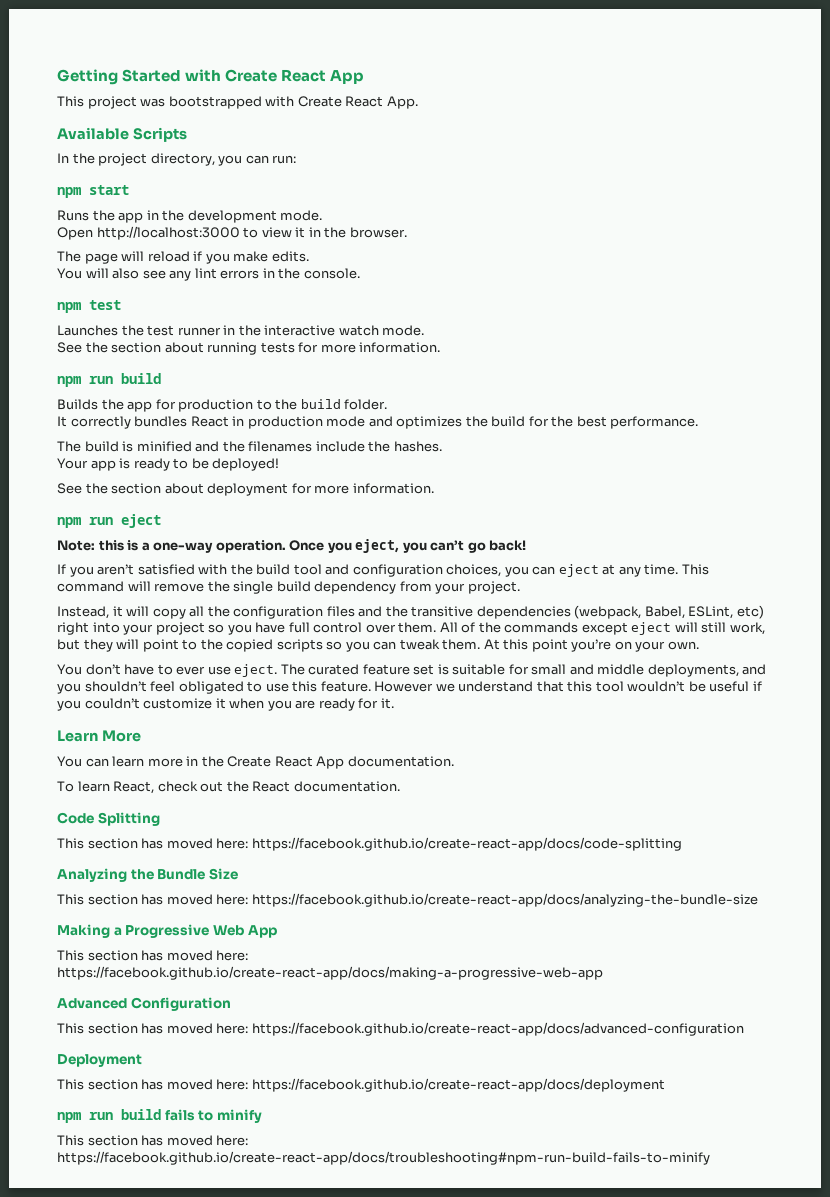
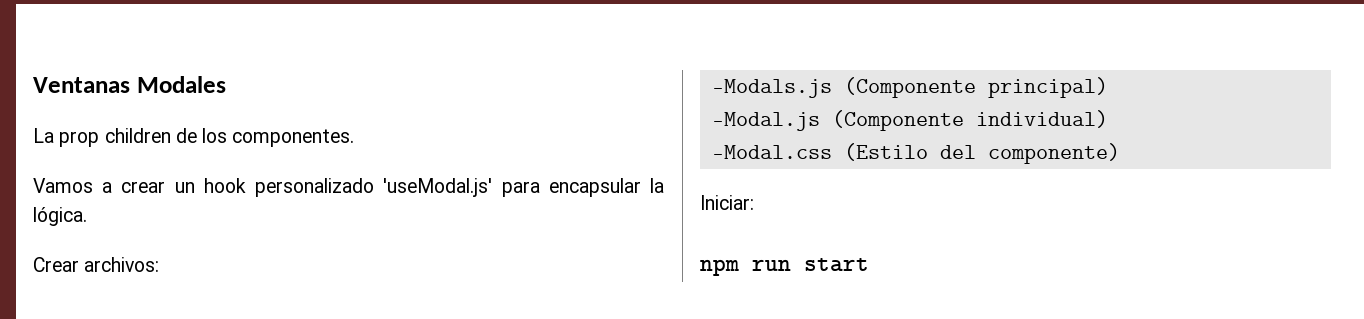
[57,69,365,85] [57,96,418,109] [57,127,187,142] [57,153,297,166] [57,185,129,198] [57,210,323,223] [57,226,407,240] [57,251,309,264] [57,268,360,281] [57,300,121,313] [57,325,425,336] [57,342,441,355] [57,373,161,387] [57,399,388,412] [57,416,699,429] [57,441,442,452] [57,458,280,471] [57,483,434,496] [57,514,161,528] [57,539,527,553] [57,564,709,577] [57,581,520,594] [57,605,764,619] [57,622,765,635] [57,639,699,652] [57,664,767,677] [57,681,762,694] [57,698,394,711] [57,730,141,742] [57,756,454,769] [57,781,400,794] [57,812,160,826] [57,837,682,851] [57,868,238,882] [57,893,758,907] [57,924,277,938] [57,950,249,961] [57,966,603,980] [57,997,231,1011] [57,1022,744,1036] [57,1054,142,1067] [57,1078,665,1092] [57,1109,262,1123] [57,1135,249,1146] [57,1151,710,1165] Getting Started with Create React App // This project was bootstrapped with Create React App. // Available Scripts // In the project directory, you can run: // npm start // Runs the app in the development mode. // Open http://localhost:3000 to view it in the browser. // The page will reload if you make edits. // You will also see any lint errors in the console. // npm test // Launches the test runner in the interactive watch mode. // See the section about running tests for more information. // npm run build // Builds the app for production to the build folder. // It correctly bundles React in production mode and optimizes the build for the best performance. // The build is minified and the filenames include the hashes. // Your app is ready to be deployed! // See the section about deployment for more information. // npm run eject // Note: this is a one-way operation. Once you eject, you can’t go back! // If you aren’t satisfied with the build tool and configuration choices, you can eject at any time. This command will remove the single build dependency from your project. // Instead, it will copy all the configuration files and the transitive dependencies (webpack, Babel, ESLint, etc) right into your project so you have full control over them. All of the commands except eject will still work, but they will point to the copied scripts so you can tweak them. At this point you’re on your own. // You don’t have to ever use eject. The curated feature set is suitable for small and middle deployments, and you shouldn’t feel obligated to use this feature. However we understand that this tool wouldn’t be useful if you couldn’t customize it when you are ready for it. // Learn More // You can learn more in the Create React App documentation. // To learn React, check out the React documentation. // Code Splitting // This section has moved here: https://facebook.github.io/create-react-app/docs/code-splitting // Analyzing the Bundle Size // This section has moved here: https://facebook.github.io/create-react-app/docs/analyzing-the-bundle-size // Making a Progressive Web App // This section has moved here: https://facebook.github.io/create-react-app/docs/making-a-progressive-web-app // Advanced Configuration // This section has moved here: https://facebook.github.io/create-react-app/docs/advanced-configuration // Deployment // This section has moved here: https://facebook.github.io/create-react-app/docs/deployment // npm run build fails to minify // This section has moved here: https://facebook.github.io/create-react-app/docs/troubleshooting#npm-run-build-fails-to-minify -> [33,76,226,93] [33,128,355,147] [33,178,664,197] [33,207,87,226] [33,257,160,272] [711,77,1108,98] [711,110,1108,131] [711,143,1120,164] [700,195,754,210] [700,258,869,276] Ventanas Modales // La prop children de los componentes. // Vamos a crear un hook personalizado 'useModal.js' para encapsular la lógica. // Crear archivos: // -Modals.js (Componente principal) // -Modal.js (Componente individual) // -Modal.css (Estilo del componente) // Iniciar: // npm run start

